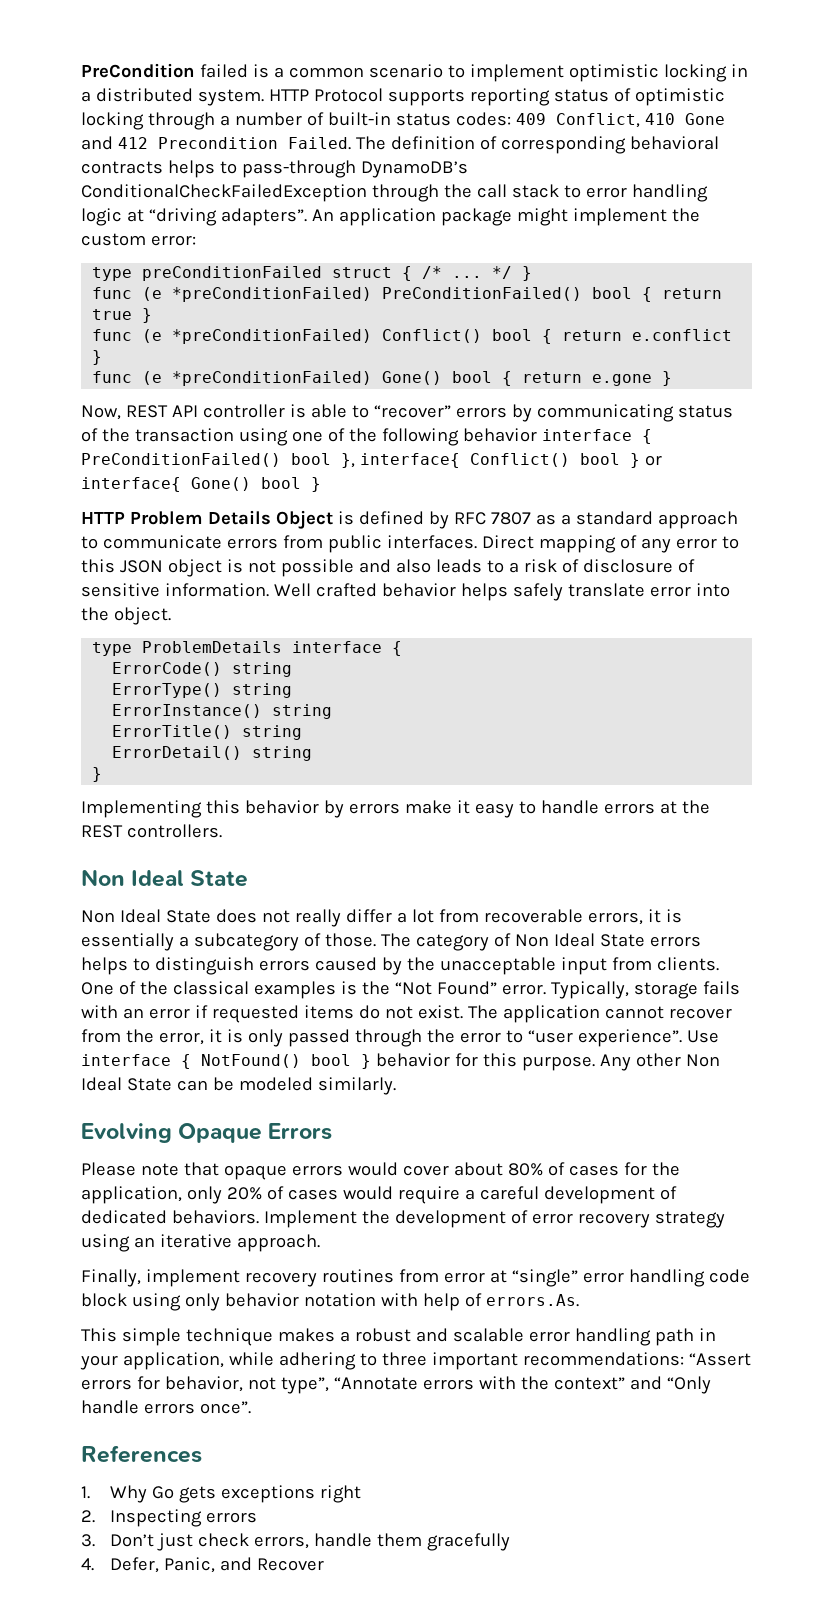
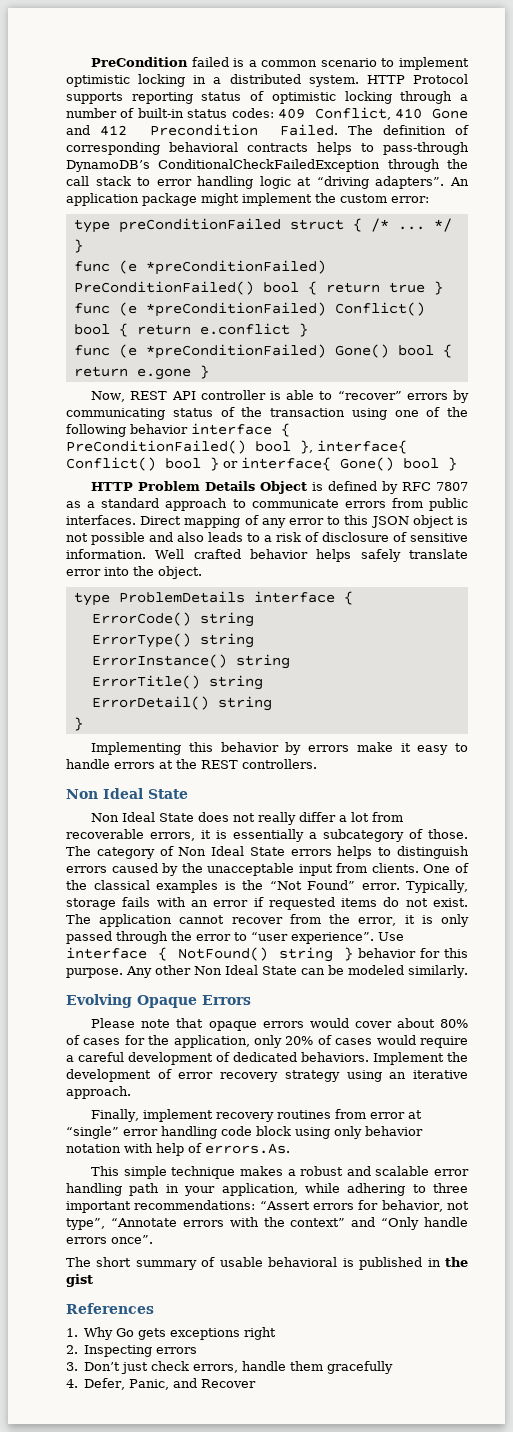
[311,1054,351,1066] bool -> [279,947,334,962] string
(251, 1407) none -> [66,1257,469,1270] [66,1274,93,1287] // The short summary of usable behavioral is published in the gist

